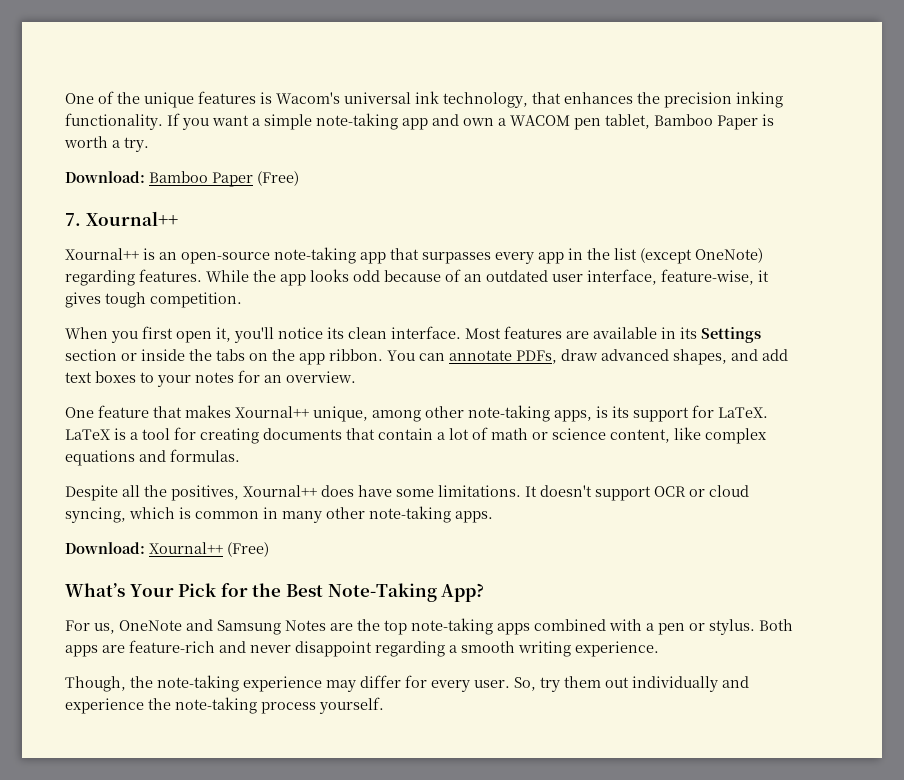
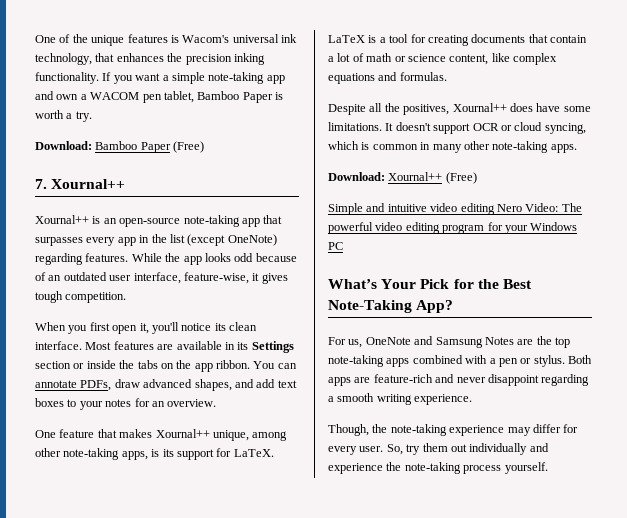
(269, 549) none -> [328,203,582,215] [328,222,578,234] [328,242,343,250] // Simple and intuitive video editing Nero Video: The powerful video editing program for your Windows PC

